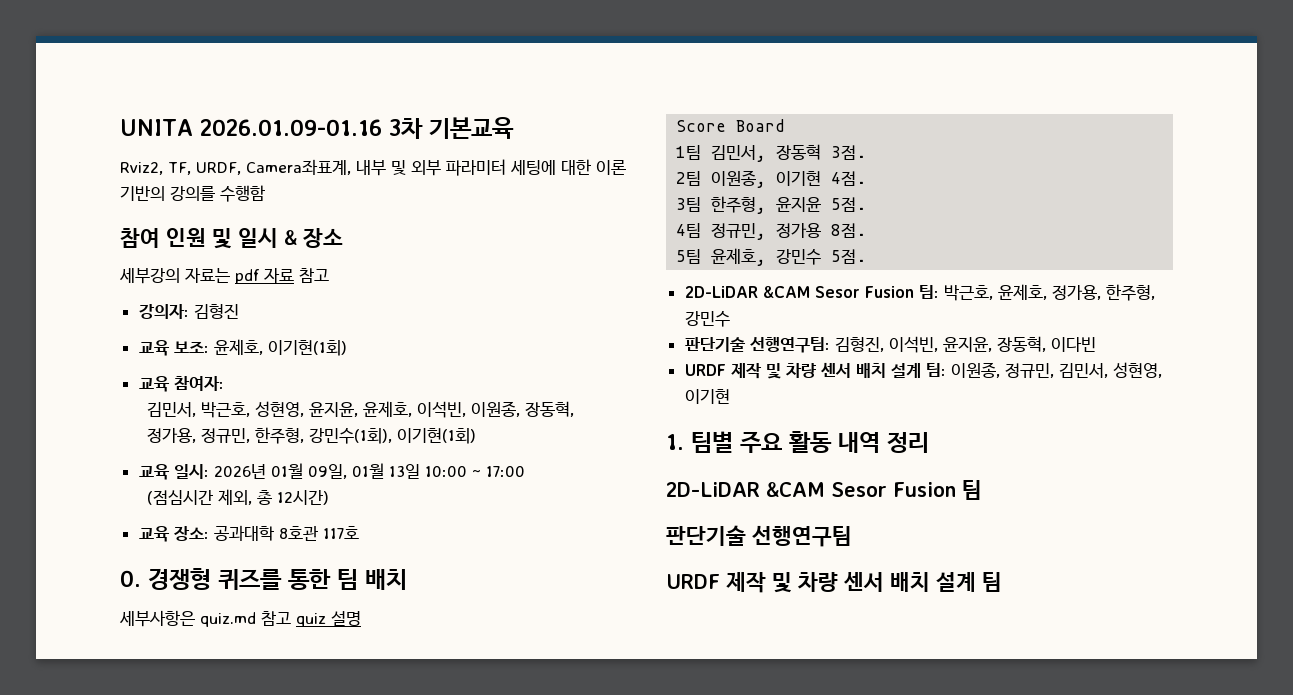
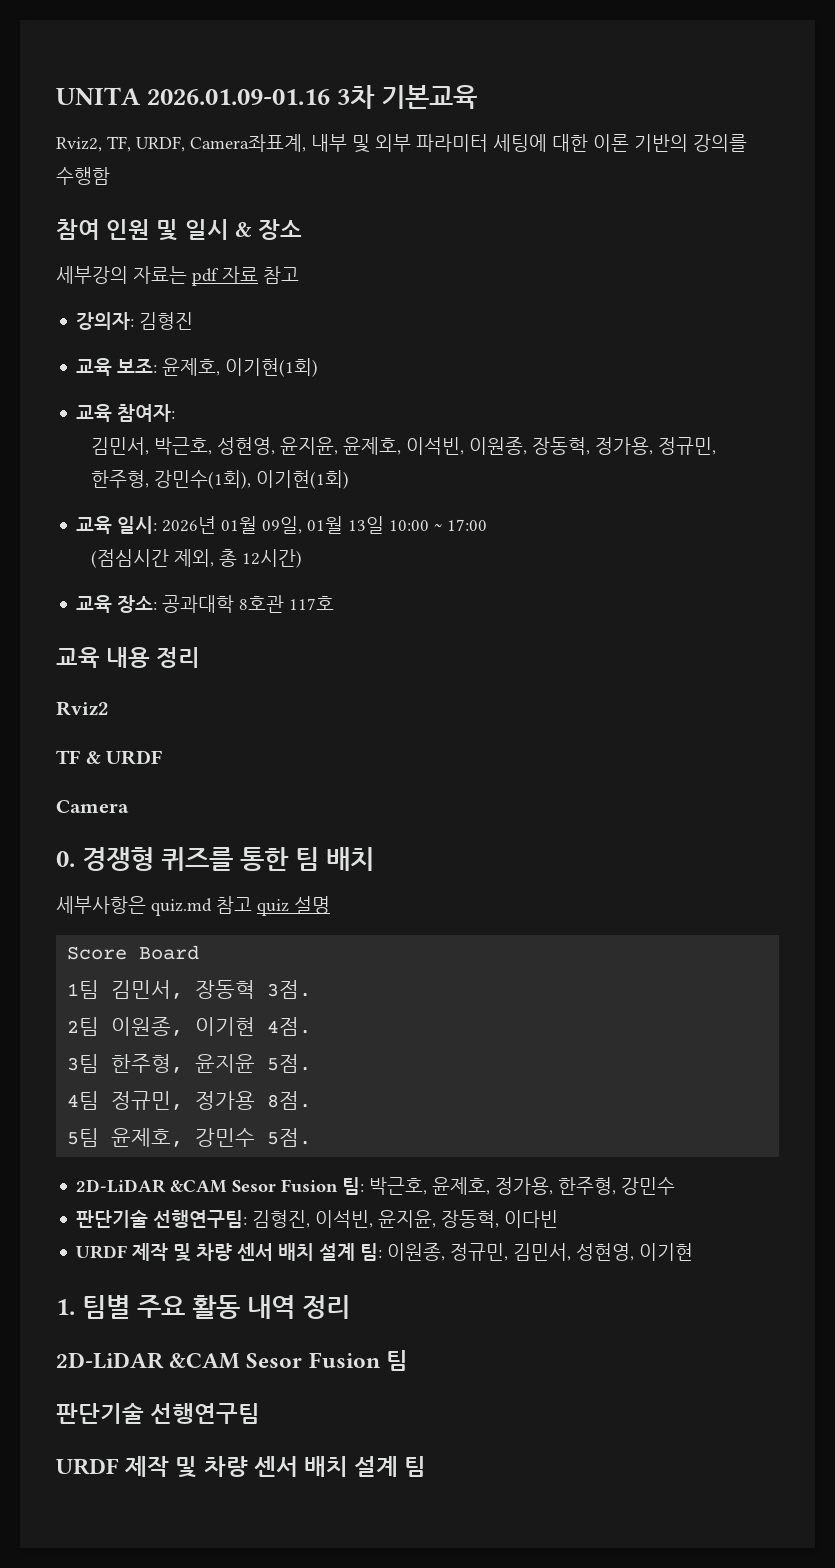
(359, 532) none -> [56,647,201,668] [56,701,109,716] [56,750,163,765] [56,800,129,813] // 교육 내용 정리 // Rviz2 // TF & URDF // Camera

